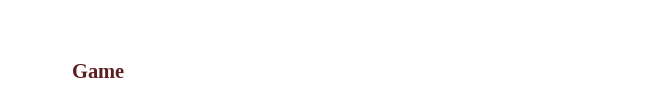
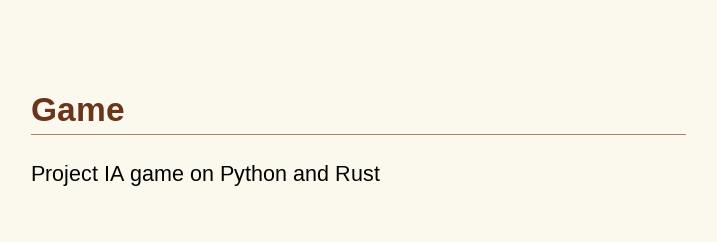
(124, 71) none -> [31,165,380,186] // Project IA game on Python and Rust

